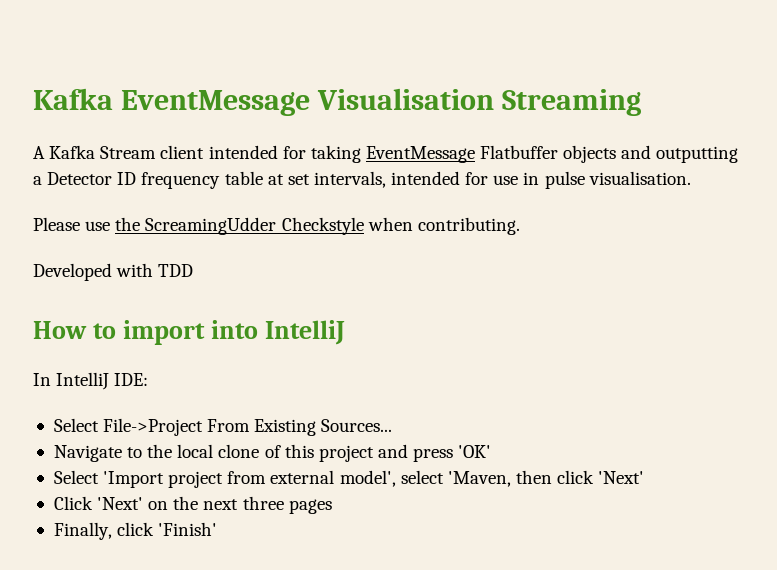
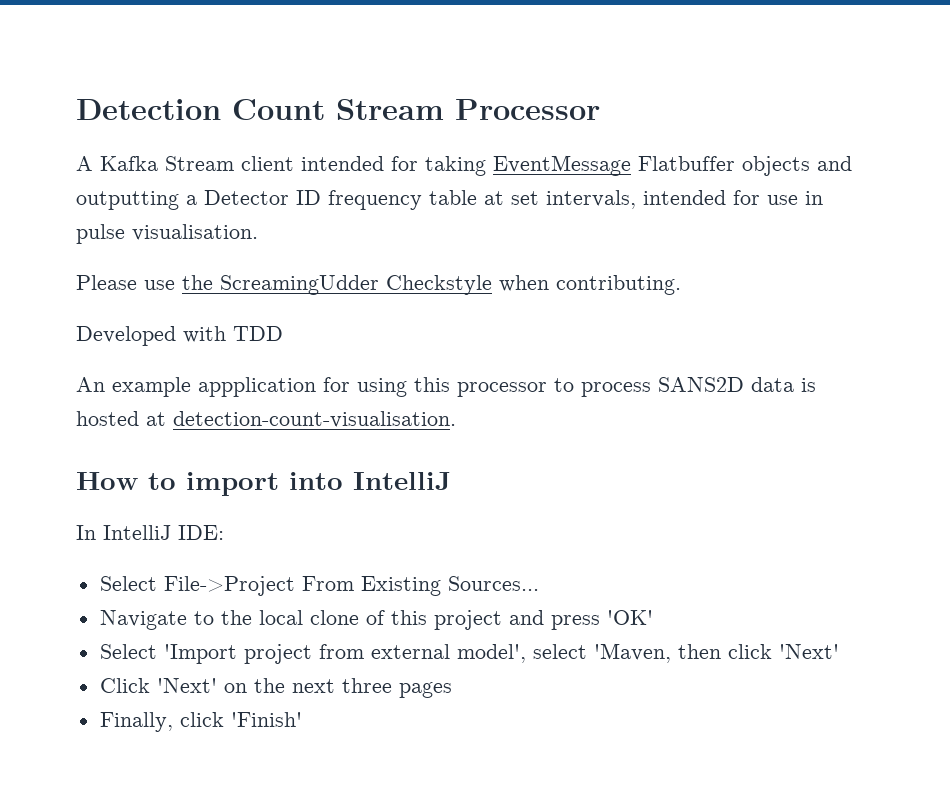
[33,88,641,116] Kafka EventMessage Visualisation Streaming -> [76,99,600,120] Detection Count Stream Processor
(194, 270) none -> [76,377,816,397] [76,411,456,428] // An example appplication for using this processor to process SANS2D data is hosted at detection-count-visualisation.

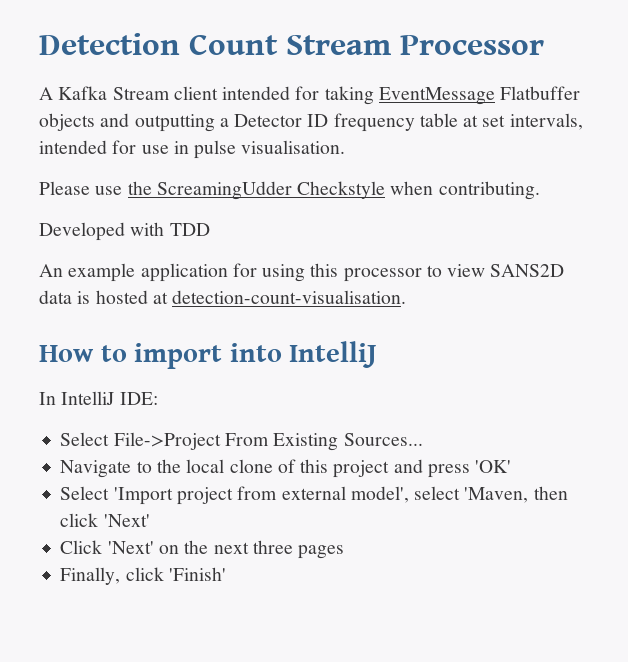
[198,377,316,397] appplication -> [140,263,228,282] application
[581,382,651,397] process -> [447,264,486,277] view

